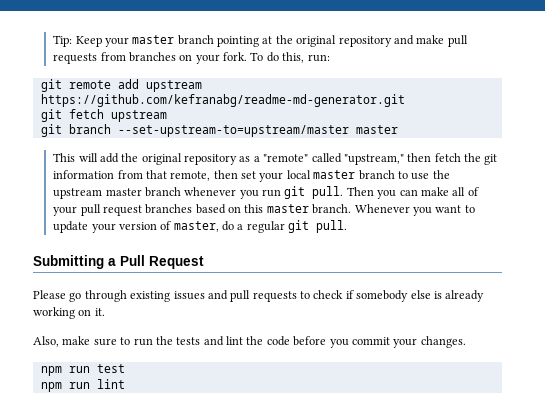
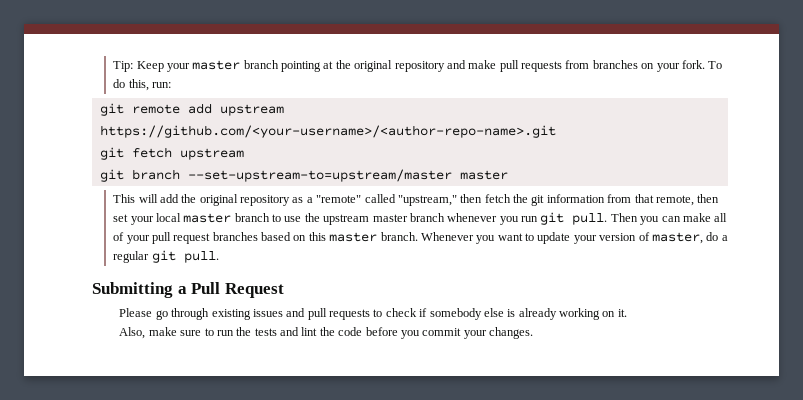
[40,94,405,107] https://github.com/kefranabg/readme-md-generator.git -> [99,125,556,138] https://github.com/<your-username>/<author-repo-name>.git
[40,364,125,376] [40,379,125,392] // npm run test // npm run lint -> (534, 333) none

